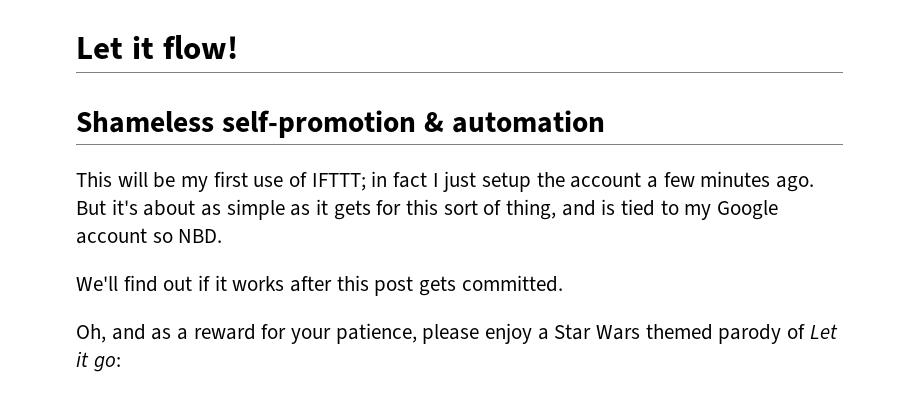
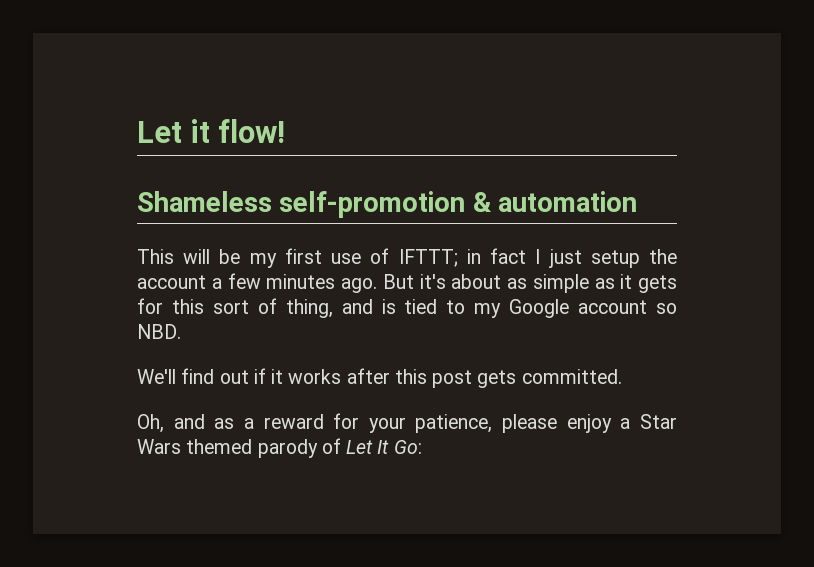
[76,351,121,372] it go: -> [377,440,422,454] It Go:

